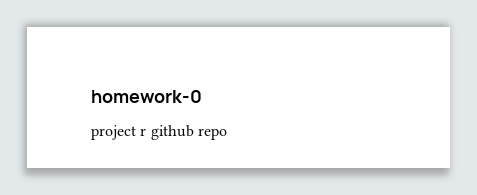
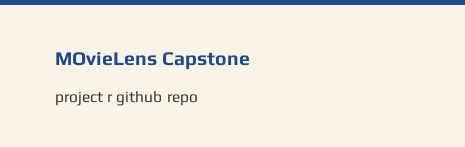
[91,90,202,103] homework-0 -> [55,52,251,70] MOvieLens Capstone

